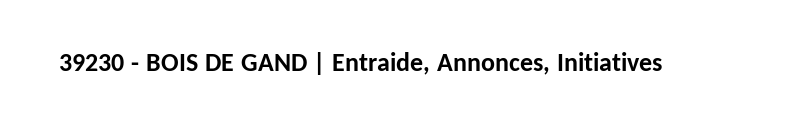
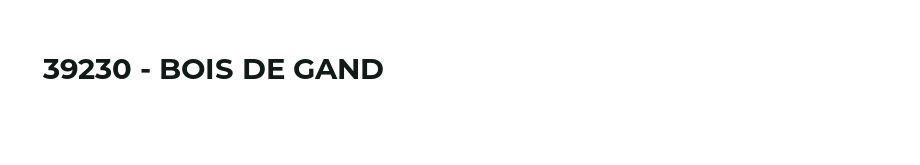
[313,52,663,75] | Entraide, Annonces, Initiatives -> (384, 69) none

